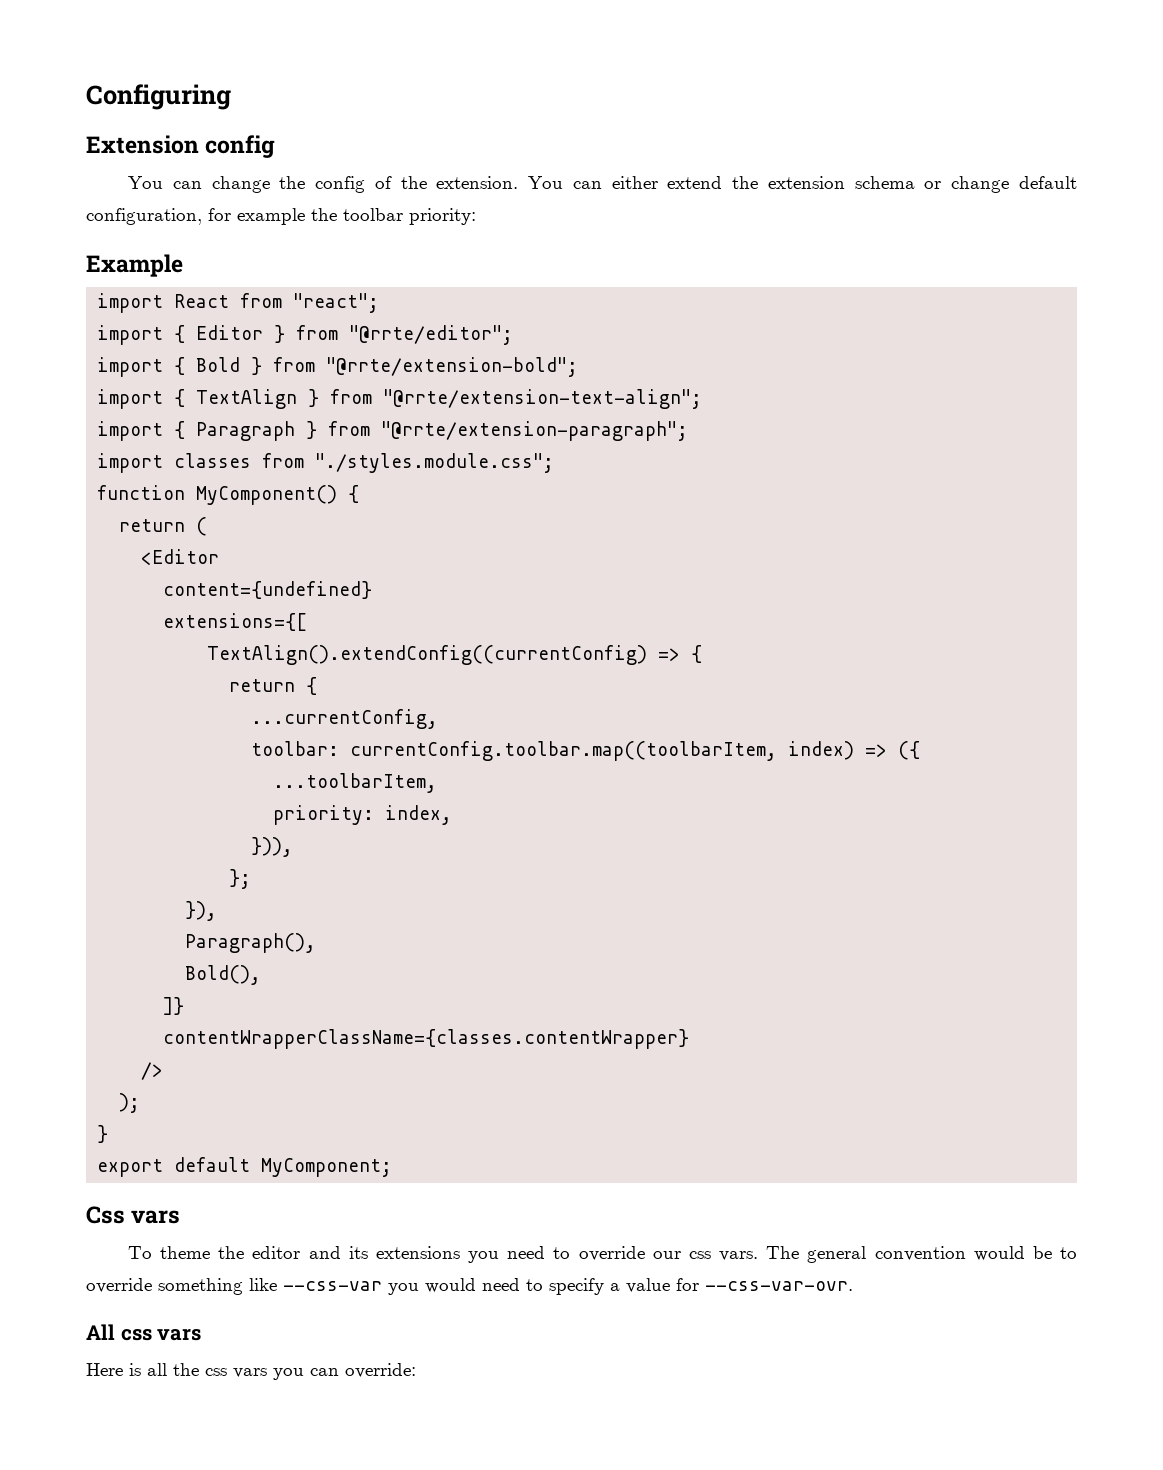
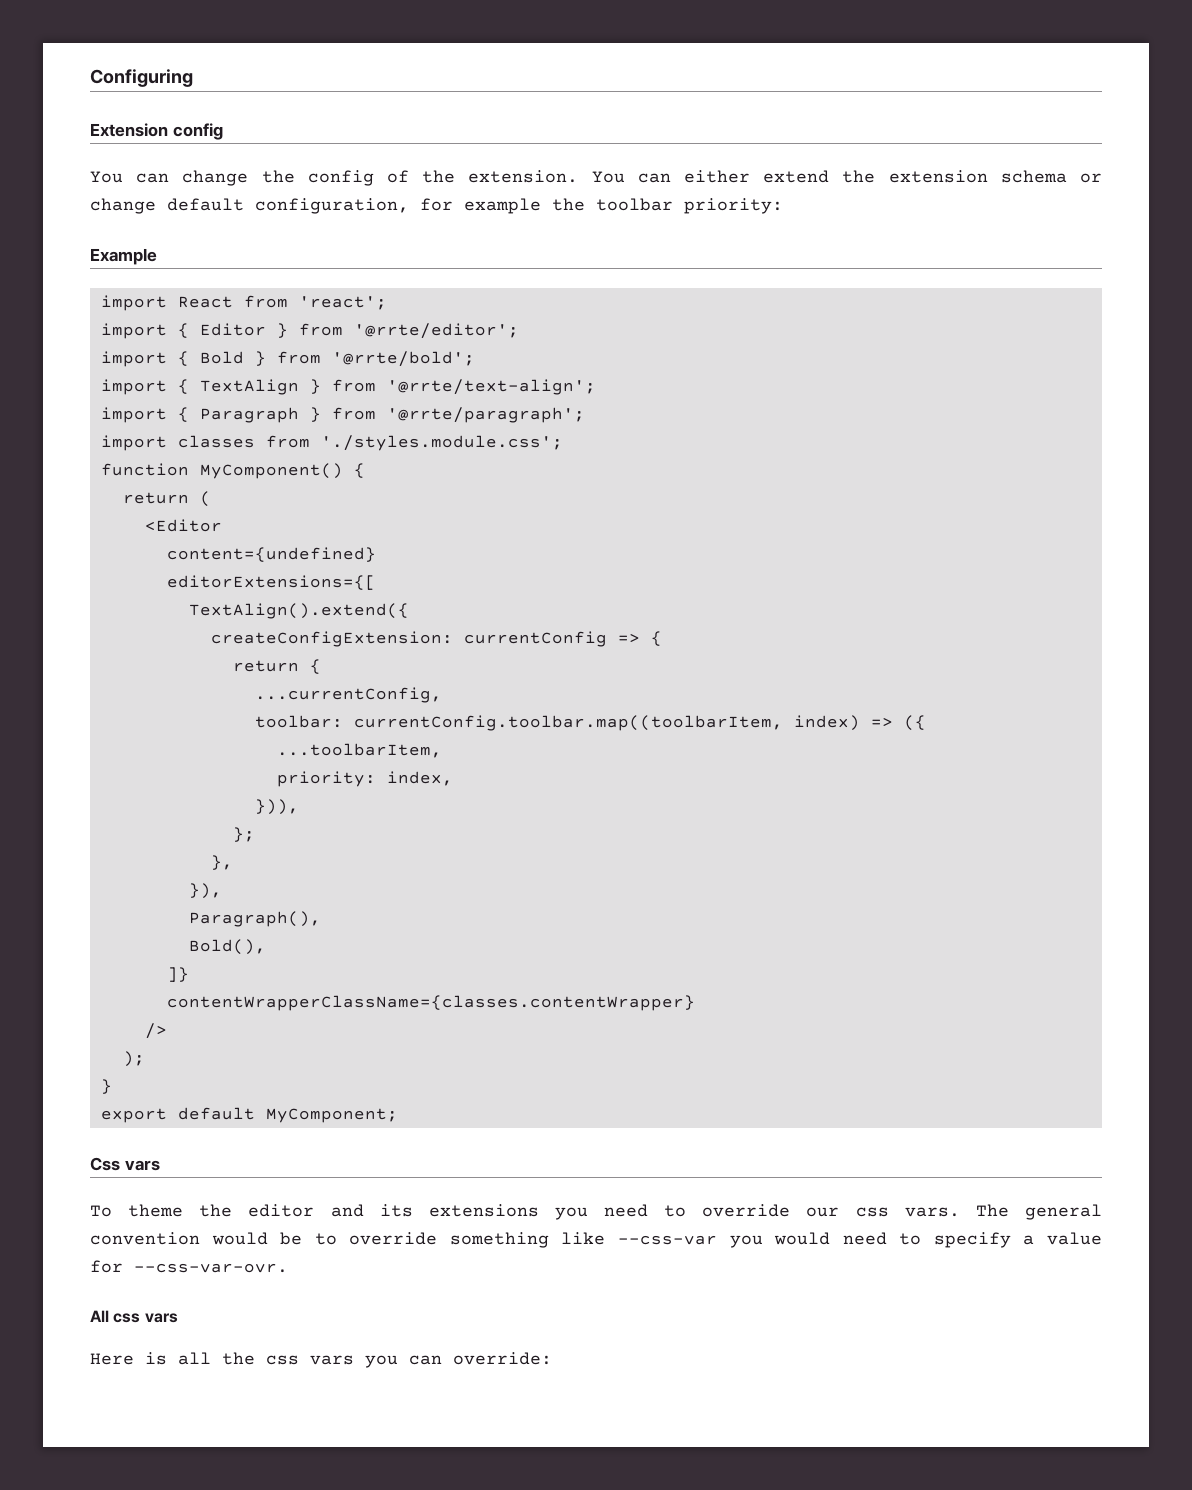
[293,293,380,313] "react"; -> [298,296,387,310] 'react';
[349,325,514,345] "@rrte/editor"; -> [353,323,519,339] '@rrte/editor';
[326,357,579,377] "@rrte/extension-bold"; -> [331,351,475,367] '@rrte/bold';
[383,389,703,409] "@rrte/extension-text-align"; -> [386,379,596,395] '@rrte/text-align';
[381,421,689,441] "@rrte/extension-paragraph"; -> [386,407,585,423] '@rrte/paragraph';
[315,453,555,473] "./styles.module.css"; -> [320,435,563,451] './styles.module.css';
[163,613,308,631] [207,645,648,665] extensions={[ // TextAlign().extendConfig((currentConfig) -> [166,575,376,590] [188,603,409,619] [210,631,607,647] editorExtensions={[ // TextAlign().extend({ // createConfigExtension: currentConfig
(252, 879) none -> [210,855,233,870] // },

